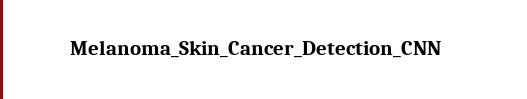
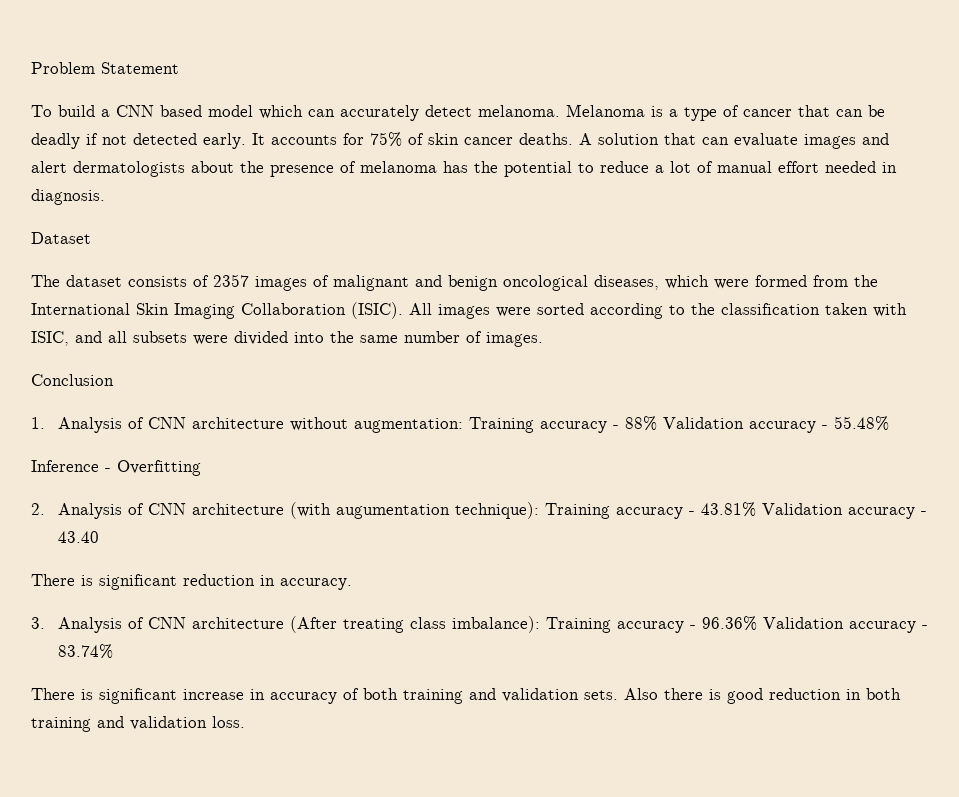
[70,40,441,58] Melanoma_Skin_Cancer_Detection_CNN -> [31,62,179,74] [31,104,885,121] [31,132,889,149] [31,161,897,177] [31,189,105,205] [31,232,91,244] [31,274,878,291] [31,302,907,319] [31,331,543,347] [31,374,114,386] [31,416,889,433] [31,460,201,476] [31,502,927,519] [57,531,99,543] [31,574,352,590] [31,616,928,633] [57,644,113,659] [31,688,901,704] [31,716,245,732] Problem Statement // To build a CNN based model which can accurately detect melanoma. Melanoma is a type of cancer that can be deadly if not detected early. It accounts for 75% of skin cancer deaths. A solution that can evaluate images and alert dermatologists about the presence of melanoma has the potential to reduce a lot of manual effort needed in diagnosis. // Dataset // The dataset consists of 2357 images of malignant and benign oncological diseases, which were formed from the International Skin Imaging Collaboration (ISIC). All images were sorted according to the classification taken with ISIC, and all subsets were divided into the same number of images. // Conclusion // 1. Analysis of CNN architecture without augmentation: Training accuracy - 88% Validation accuracy - 55.48% // Inference - Overfitting // 2. Analysis of CNN architecture (with augumentation technique): Training accuracy - 43.81% Validation accuracy - 43.40 // There is significant reduction in accuracy. // 3. Analysis of CNN architecture (After treating class imbalance): Training accuracy - 96.36% Validation accuracy - 83.74% // There is significant increase in accuracy of both training and validation sets. Also there is good reduction in both training and validation loss.

